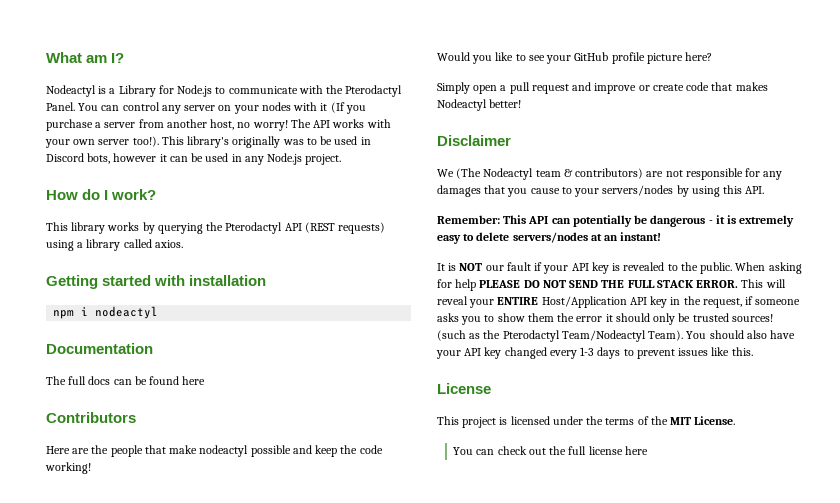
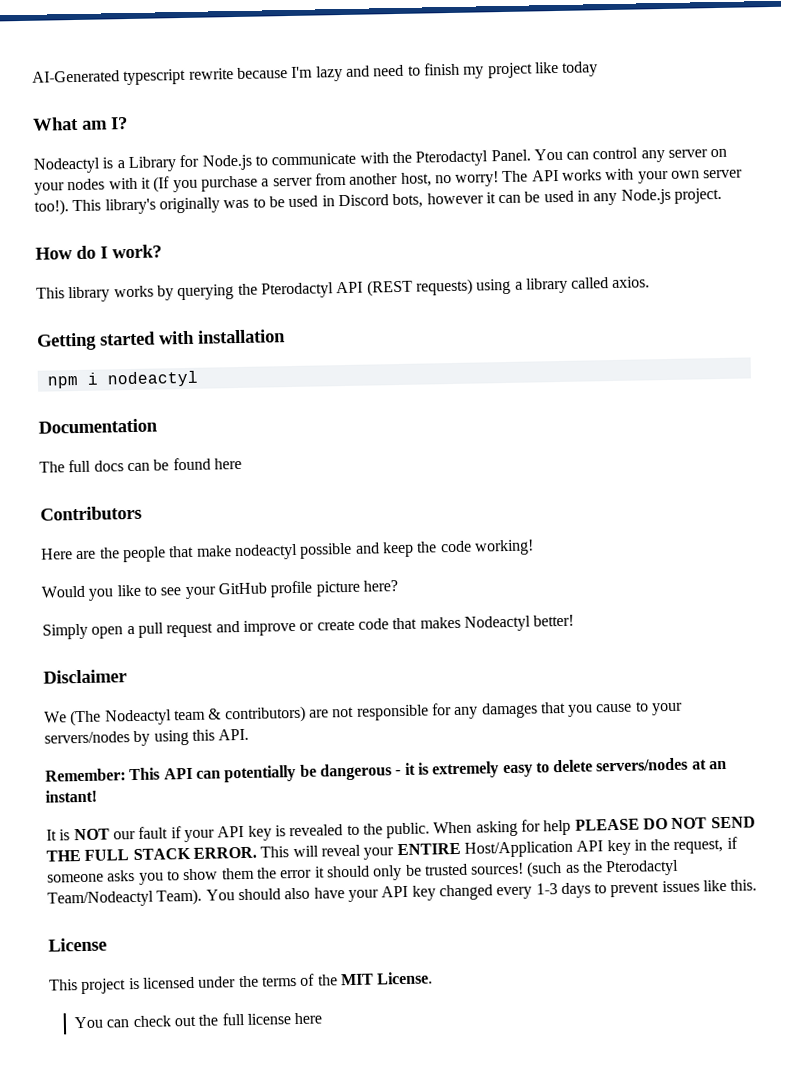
(46, 57) none -> [32,61,599,86] AI-Generated typescript rewrite because I'm lazy and need to finish my project like today //

